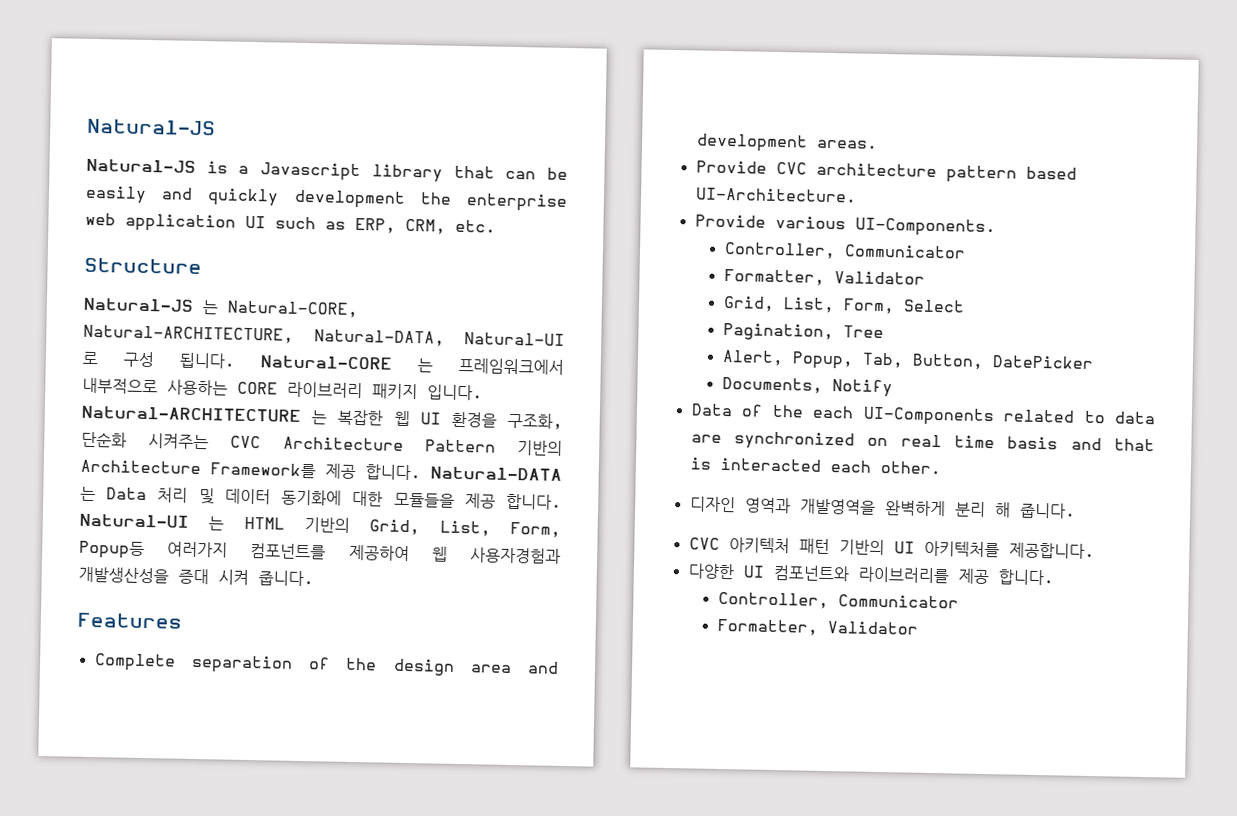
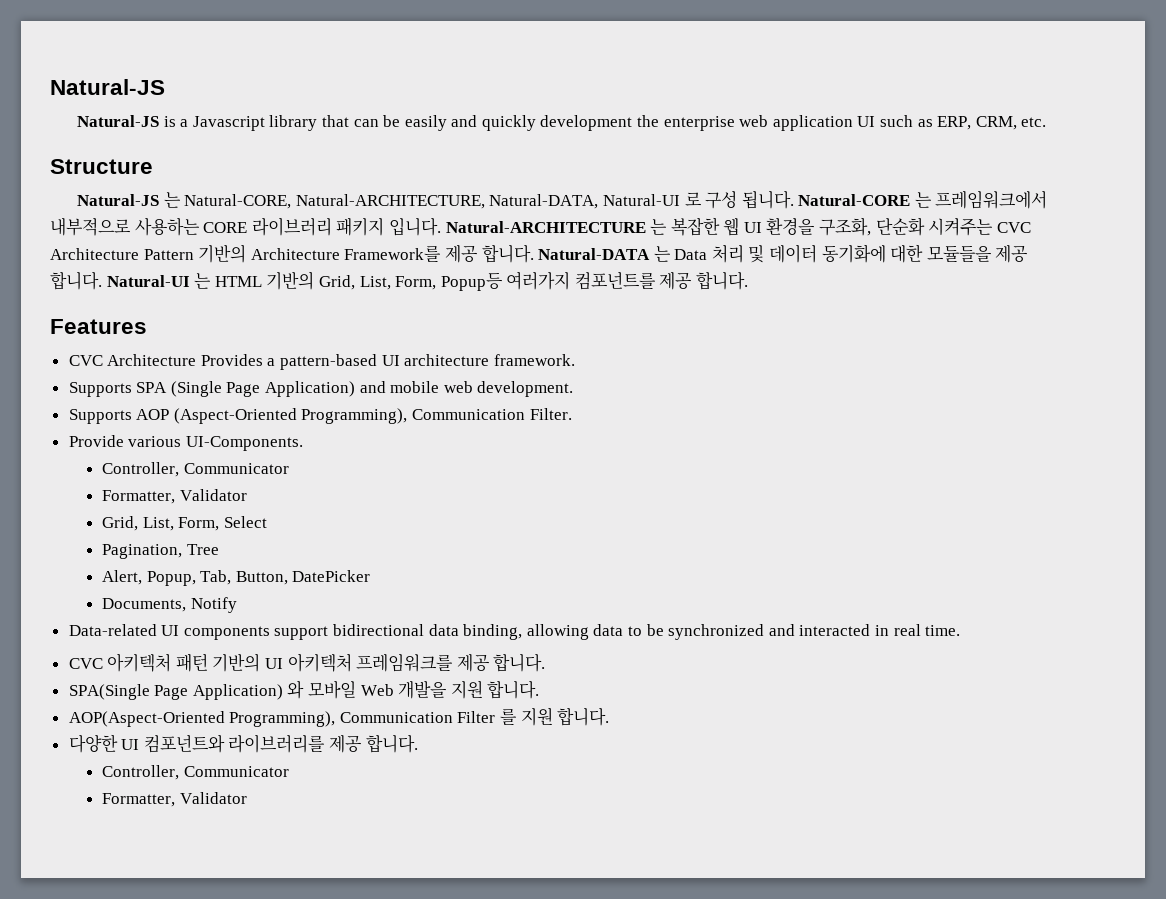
[348,544,561,564] [78,566,314,587] [77,612,182,629] [93,653,559,676] [695,133,878,153] [695,160,1077,184] [694,187,857,203] 제공하여 웹 사용자경험과 개발생산성을 증대 시켜 줍니다. // Features // Complete separation of the design area and development areas. // Provide CVC architecture pattern based UI-Architecture. -> [659,271,749,290] [50,319,147,334] [68,354,575,370] [68,381,574,397] [68,408,572,424] 제공 합니다. // Features // CVC Architecture Provides a pattern-based UI architecture framework. // Supports SPA (Single Page Application) and mobile web development. // Supports AOP (Aspect-Oriented Programming), Communication Filter.
[690,403,1156,427] [690,431,1155,452] [689,457,942,475] [689,496,1076,519] Data of the each UI-Components related to data are synchronized on real time basis and that is interacted each other. // 디자인 영역과 개발영역을 완벽하게 분리 해 줍니다. -> [68,624,961,640] Data-related UI components support bidirectional data binding, allowing data to be synchronized and interacted in real time.
[923,540,1095,560] 아키텍처를 제공합니다. -> [287,653,546,672] [68,680,540,700] [68,707,610,727] 아키텍처 프레임워크를 제공 합니다. // SPA(Single Page Application) 와 모바일 Web 개발을 지원 합니다. // AOP(Aspect-Oriented Programming), Communication Filter 를 지원 합니다.

